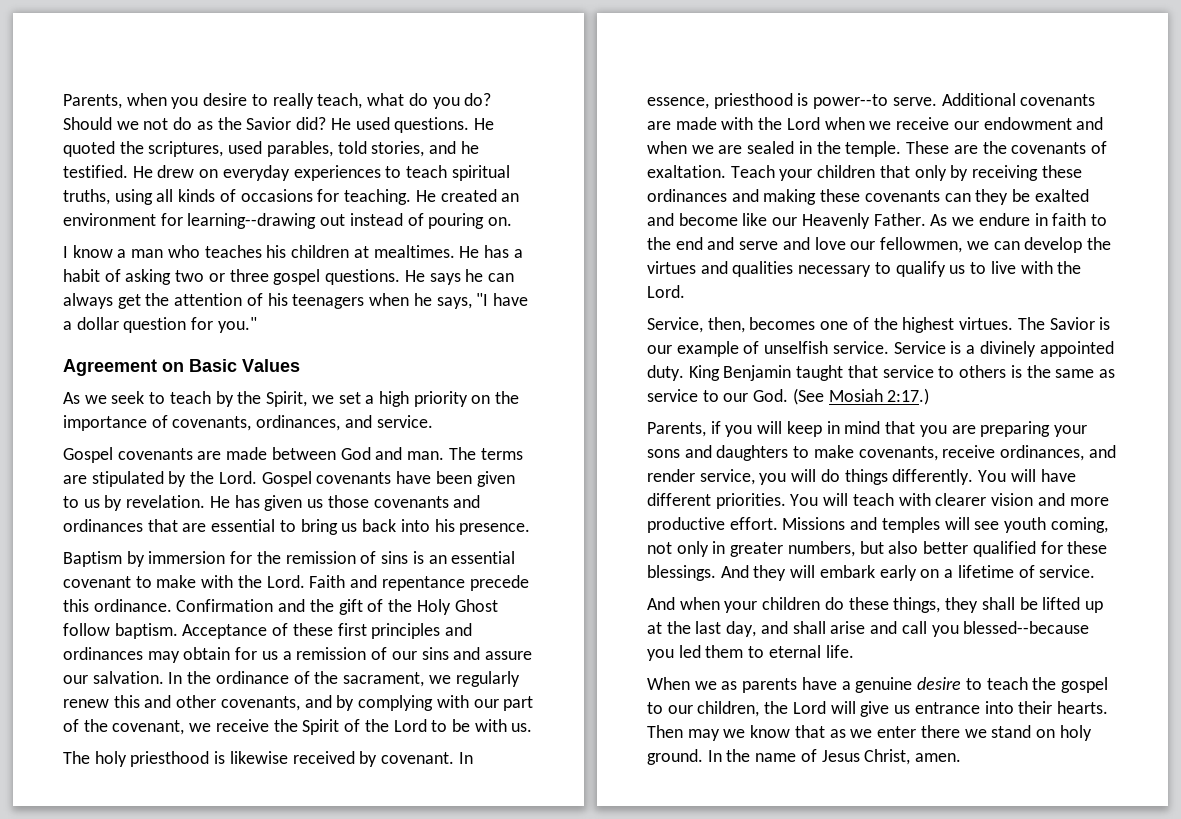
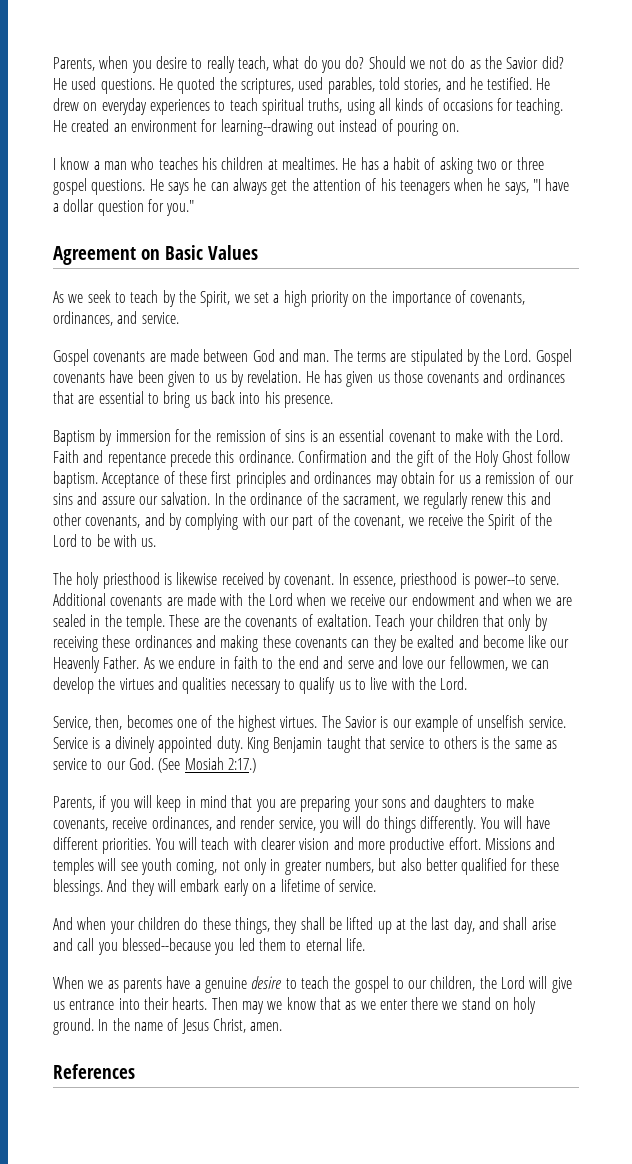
(962, 757) none -> [53,1064,135,1079] // References

